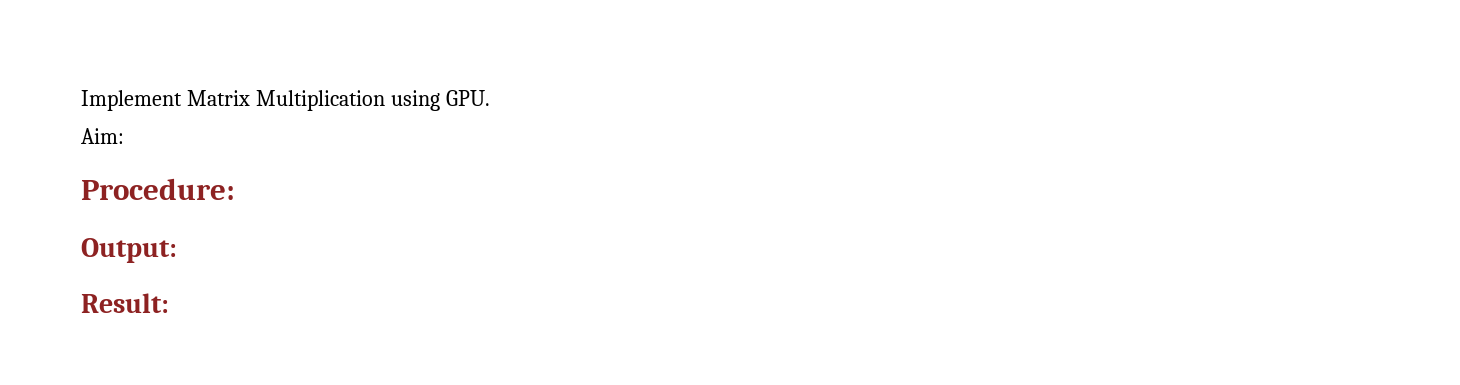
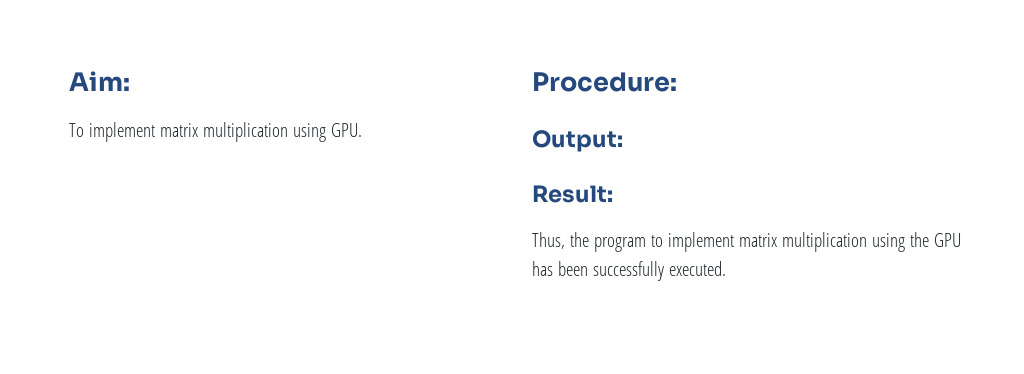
[81,90,385,111] Implement Matrix Multiplication -> [69,71,130,91] [69,122,288,142] Aim: // To implement matrix multiplication
[81,128,124,144] // Aim: -> (362, 130) none
(169, 303) none -> [532,232,961,252] [532,261,726,281] // Thus, the program to implement matrix multiplication using the GPU has been successfully executed.

